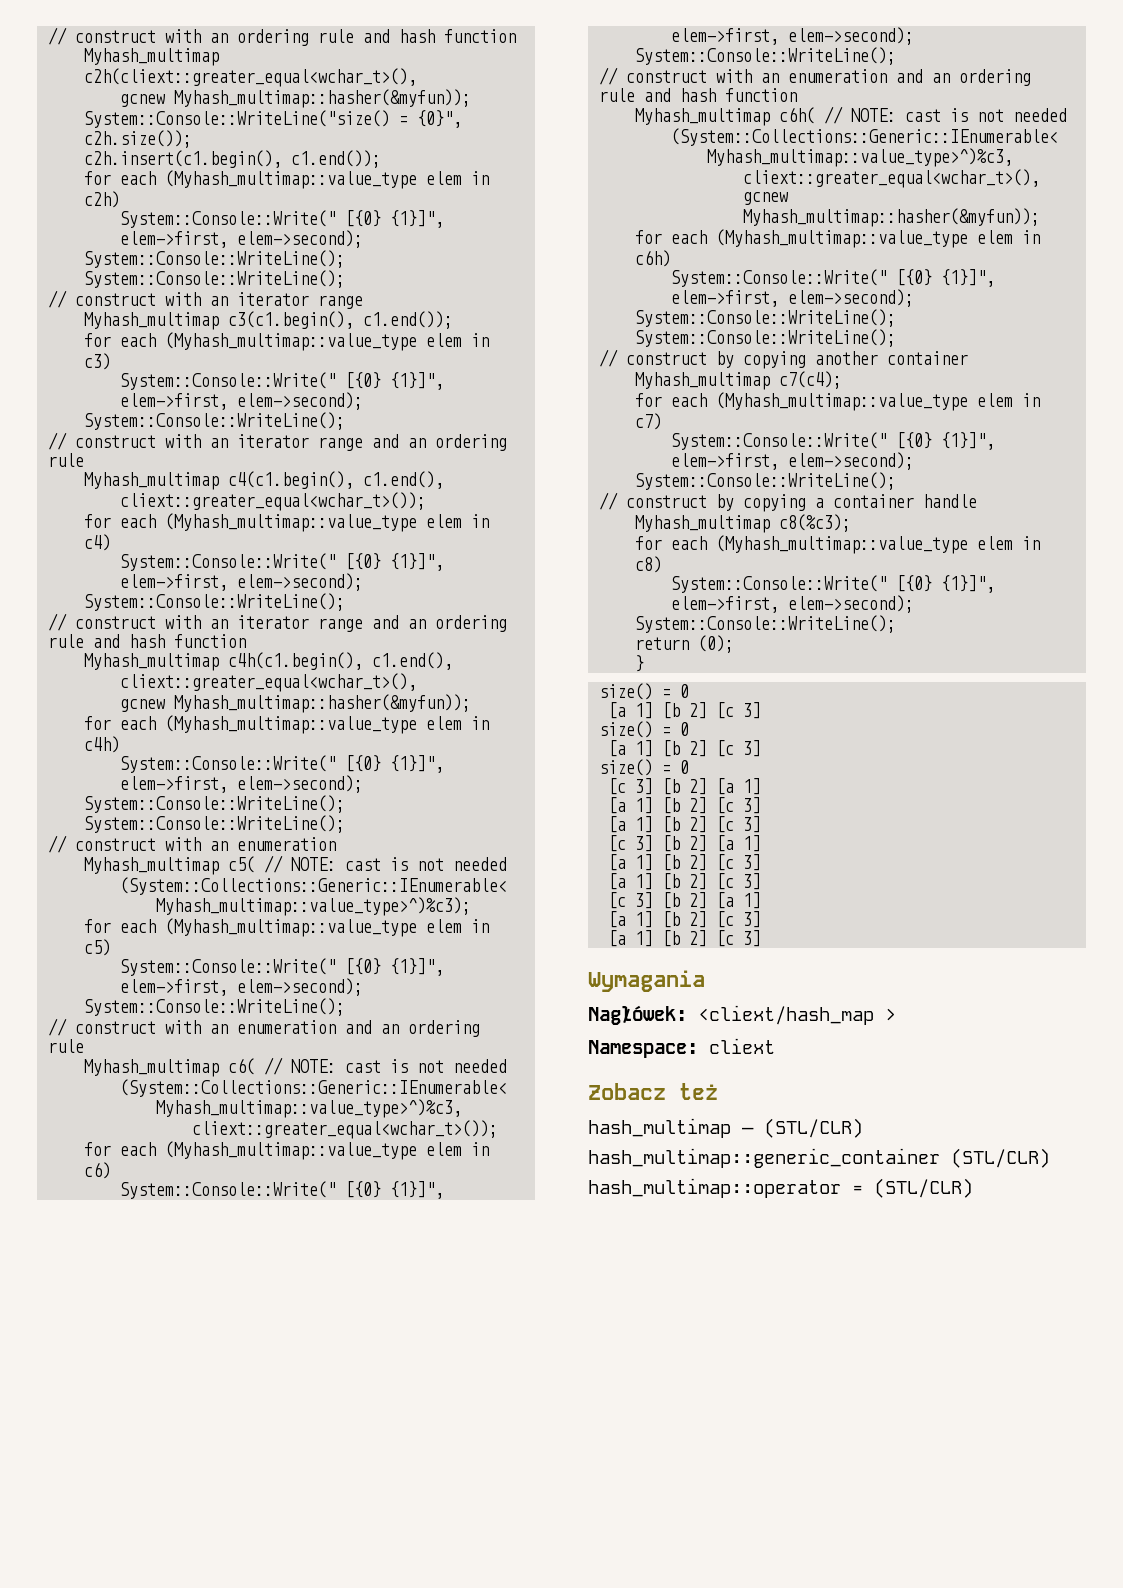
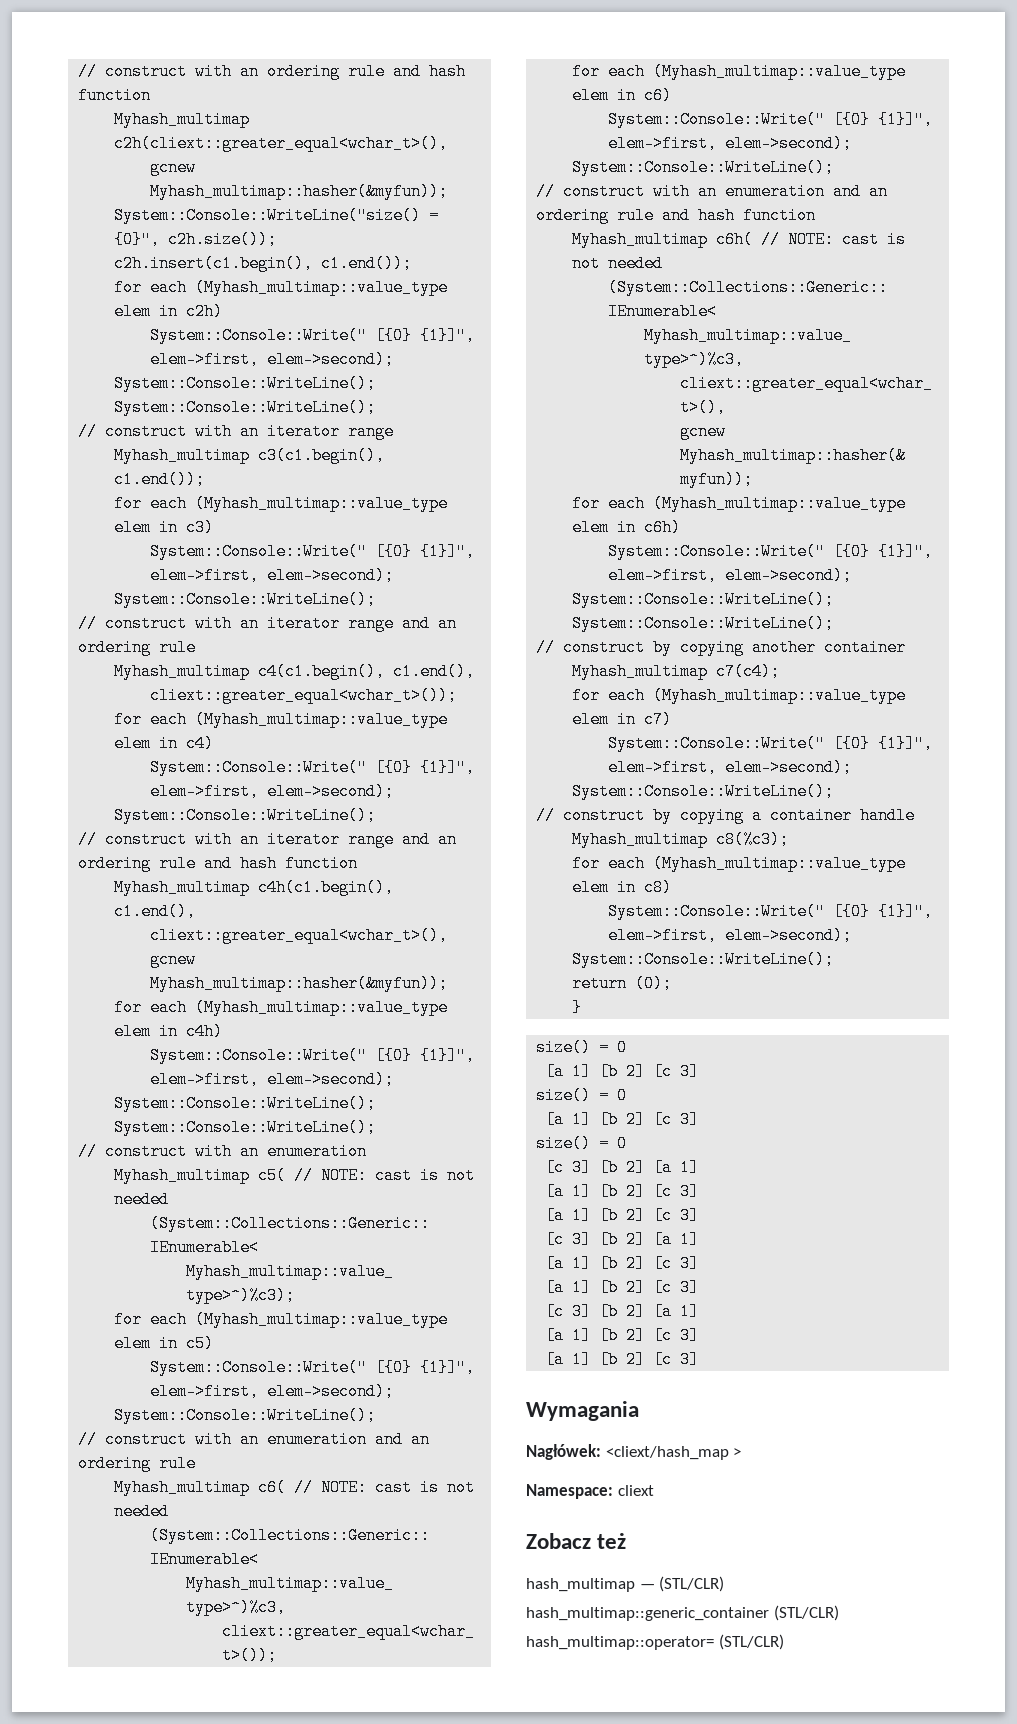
[588,1178,863,1198] hash_multimap::operator = -> [526,1636,714,1650] hash_multimap::operator=

